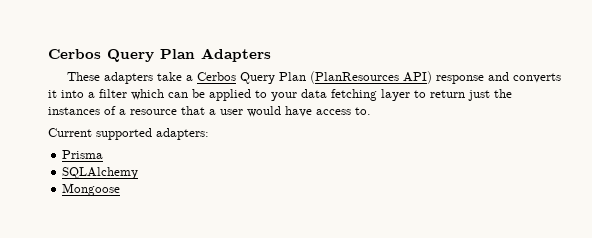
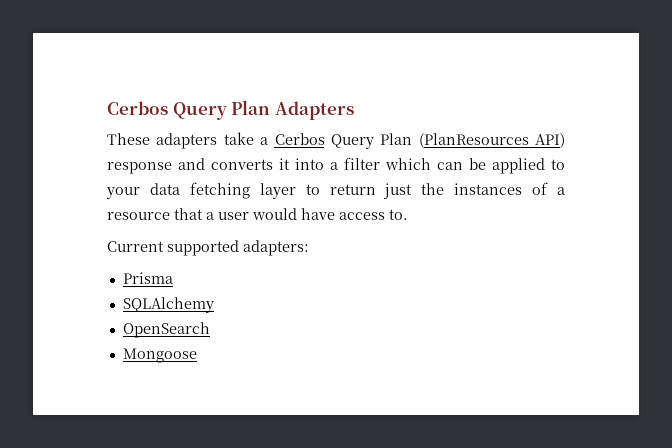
(139, 173) none -> [122,322,210,338] // OpenSearch

